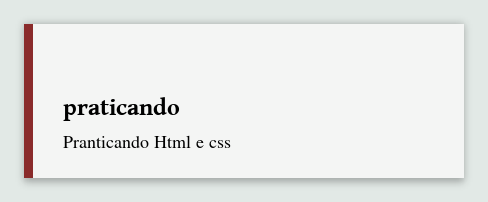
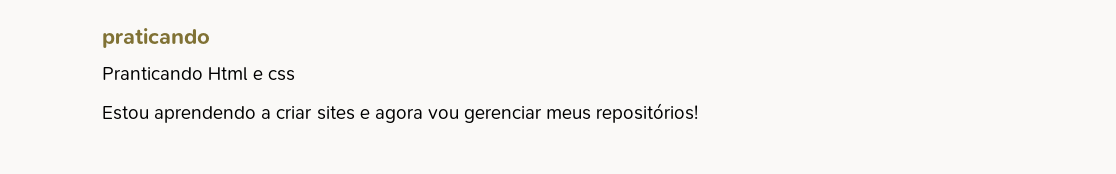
(231, 144) none -> [102,103,699,123] // Estou aprendendo a criar sites e agora vou gerenciar meus repositórios!

